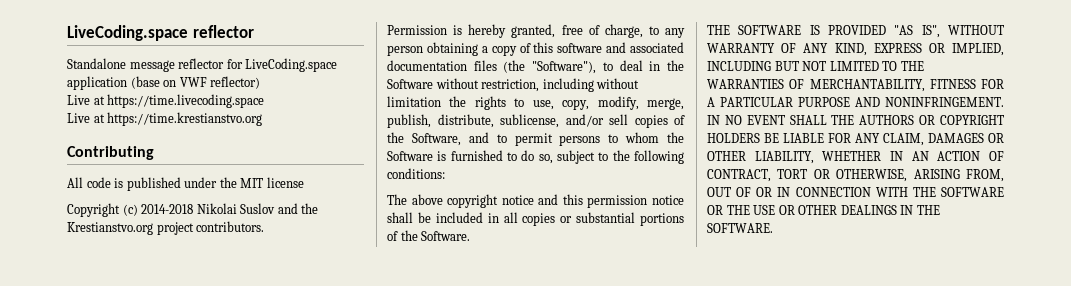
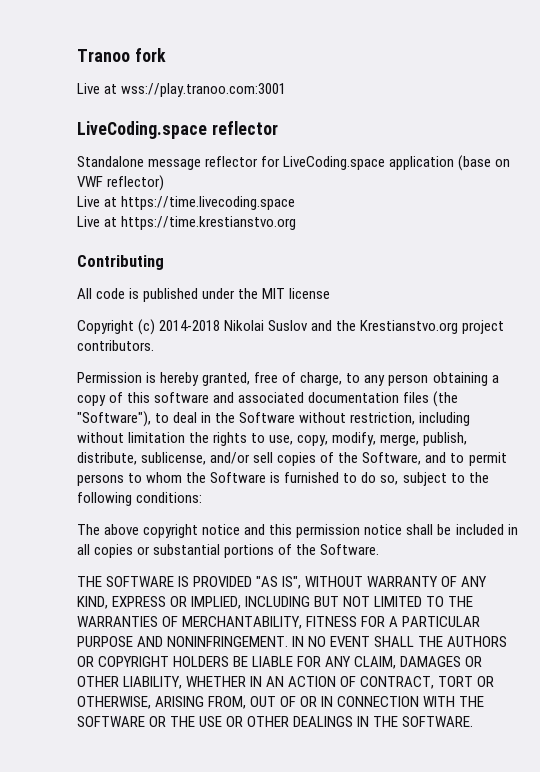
(67, 33) none -> [77,48,166,62] [77,83,287,97] Tranoo fork // Live at wss://play.tranoo.com:3001 //

